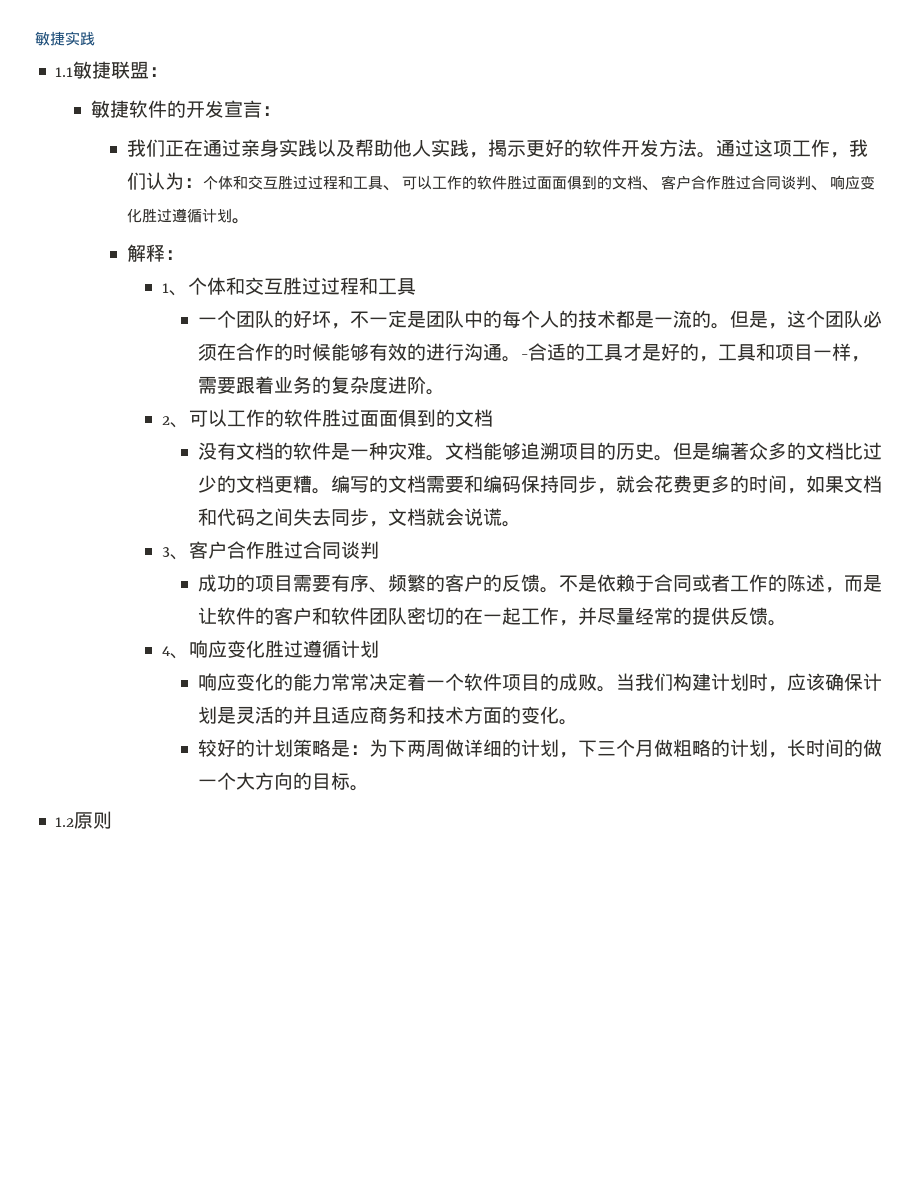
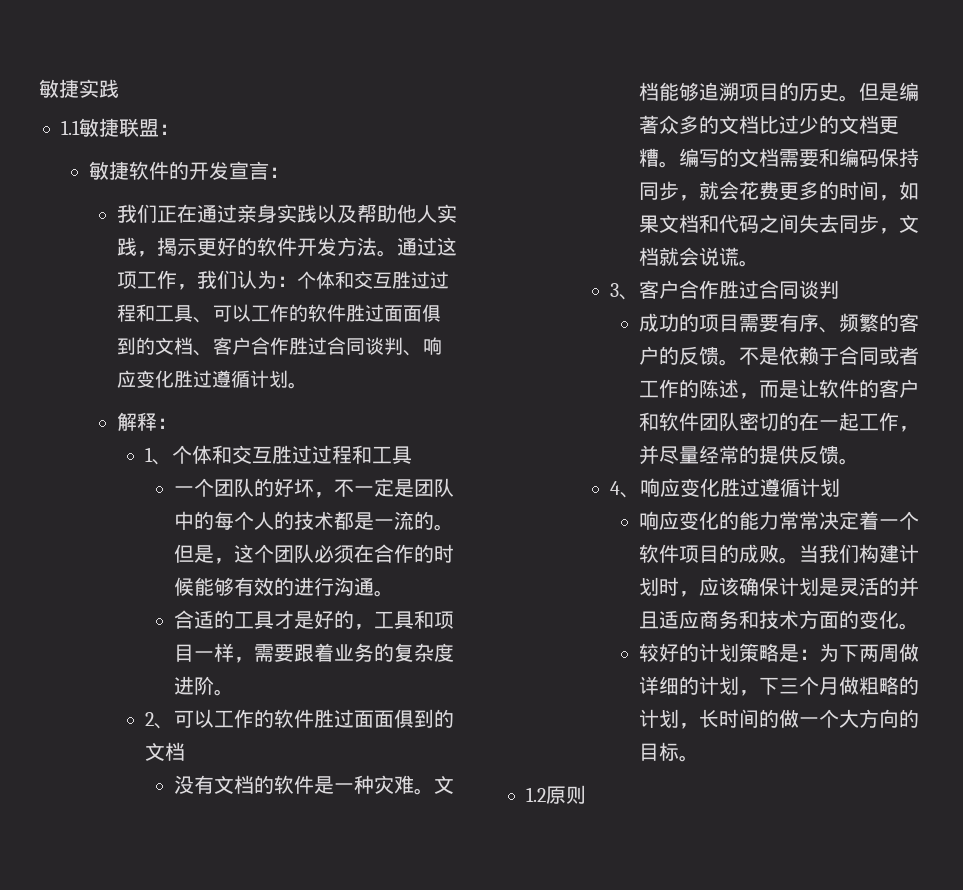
[520,354,528,359] - -> (394, 593) //

